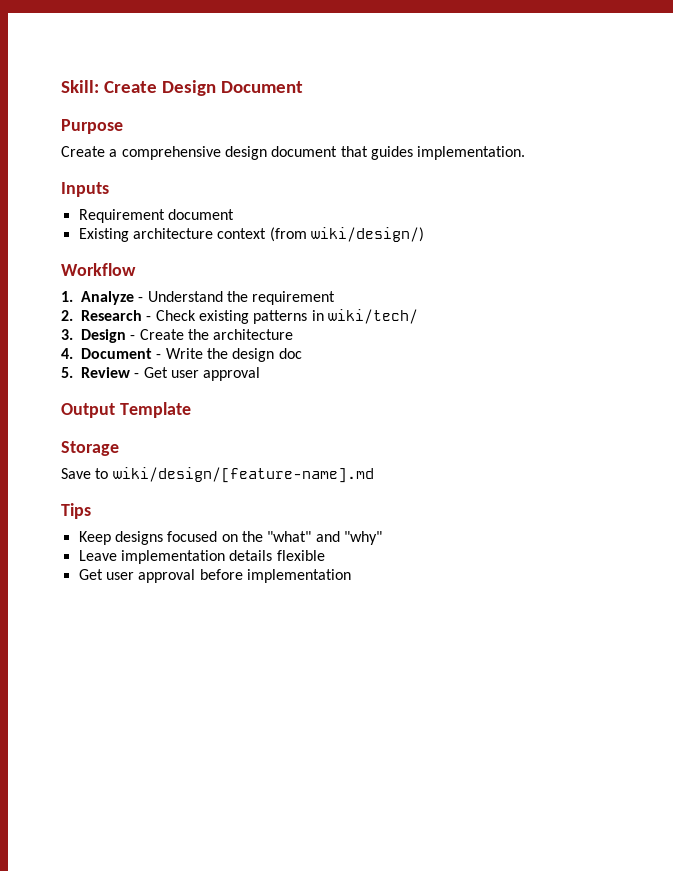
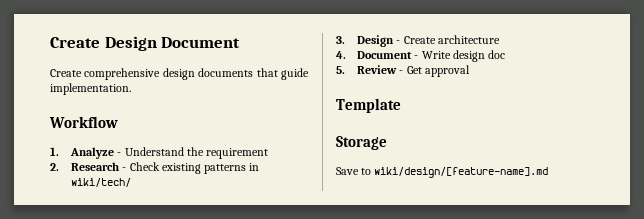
[61,80,99,93] Skill: -> (50, 42) none
[61,119,123,134] [61,146,118,157] // Purpose // Create a -> [50,69,82,77] // Create
[271,146,526,160] [61,182,109,197] [78,209,234,223] [78,227,424,242] document that guides implementation. // Inputs // Requirement document // Existing architecture context (from wiki/design/) -> [198,68,309,80] [50,83,131,95] documents that guide implementation.
[187,329,209,340] the -> (436, 40) none
[206,348,228,359] the -> (451, 55) none
[170,370,199,378] user -> (422, 70) none
[61,403,115,418] Output -> (470, 71) none
[61,503,91,519] [78,531,382,545] [78,550,325,564] [78,569,351,583] // Tips // Keep designs focused on the "what" and "why" // Leave implementation details flexible // Get user approval before implementation -> (549, 172) none

